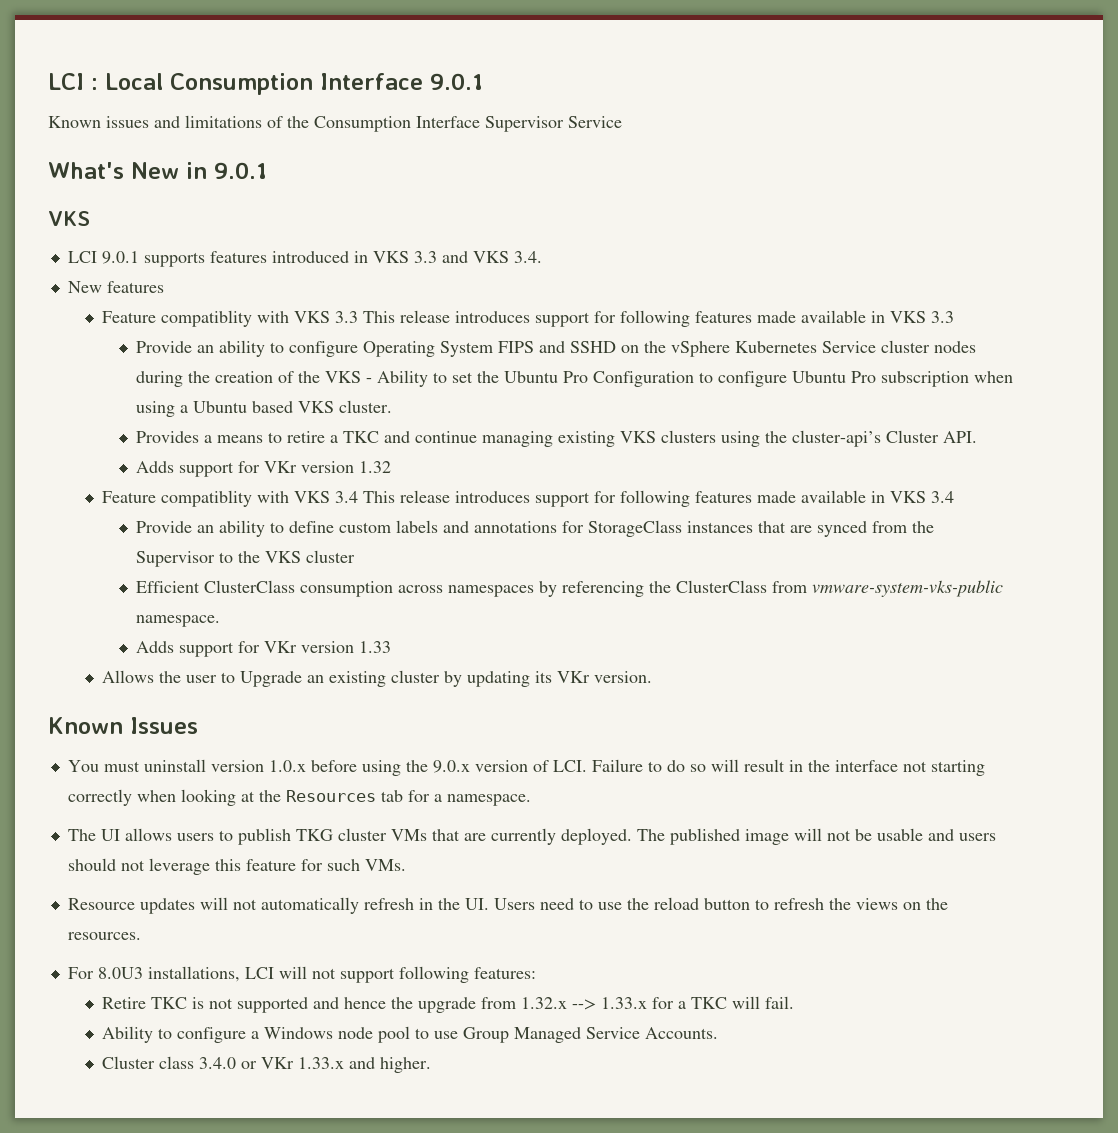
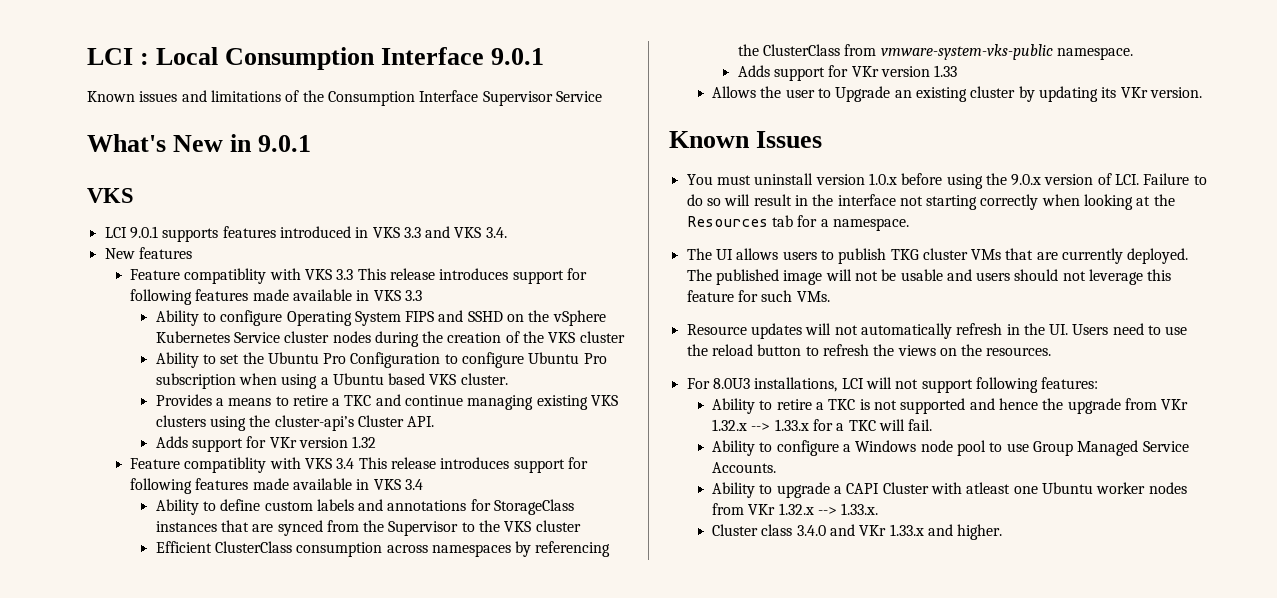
[136,340,266,357] Provide an ability -> [155,310,199,326] Ability
[366,378,373,383] - -> [579,331,625,343] cluster //
[136,520,266,537] Provide an ability -> [155,499,199,515] Ability
[102,997,147,1009] Retire -> [712,398,825,414] Ability to retire a
(517, 1003) none -> [1161,399,1189,410] VKr
(719, 1033) none -> [712,482,1187,498] [712,503,879,515] // Ability to upgrade a CAPI Cluster with atleast one Ubuntu worker nodes from VKr 1.32.x --> 1.33.x.
[241,1061,258,1069] or -> [830,524,856,536] and

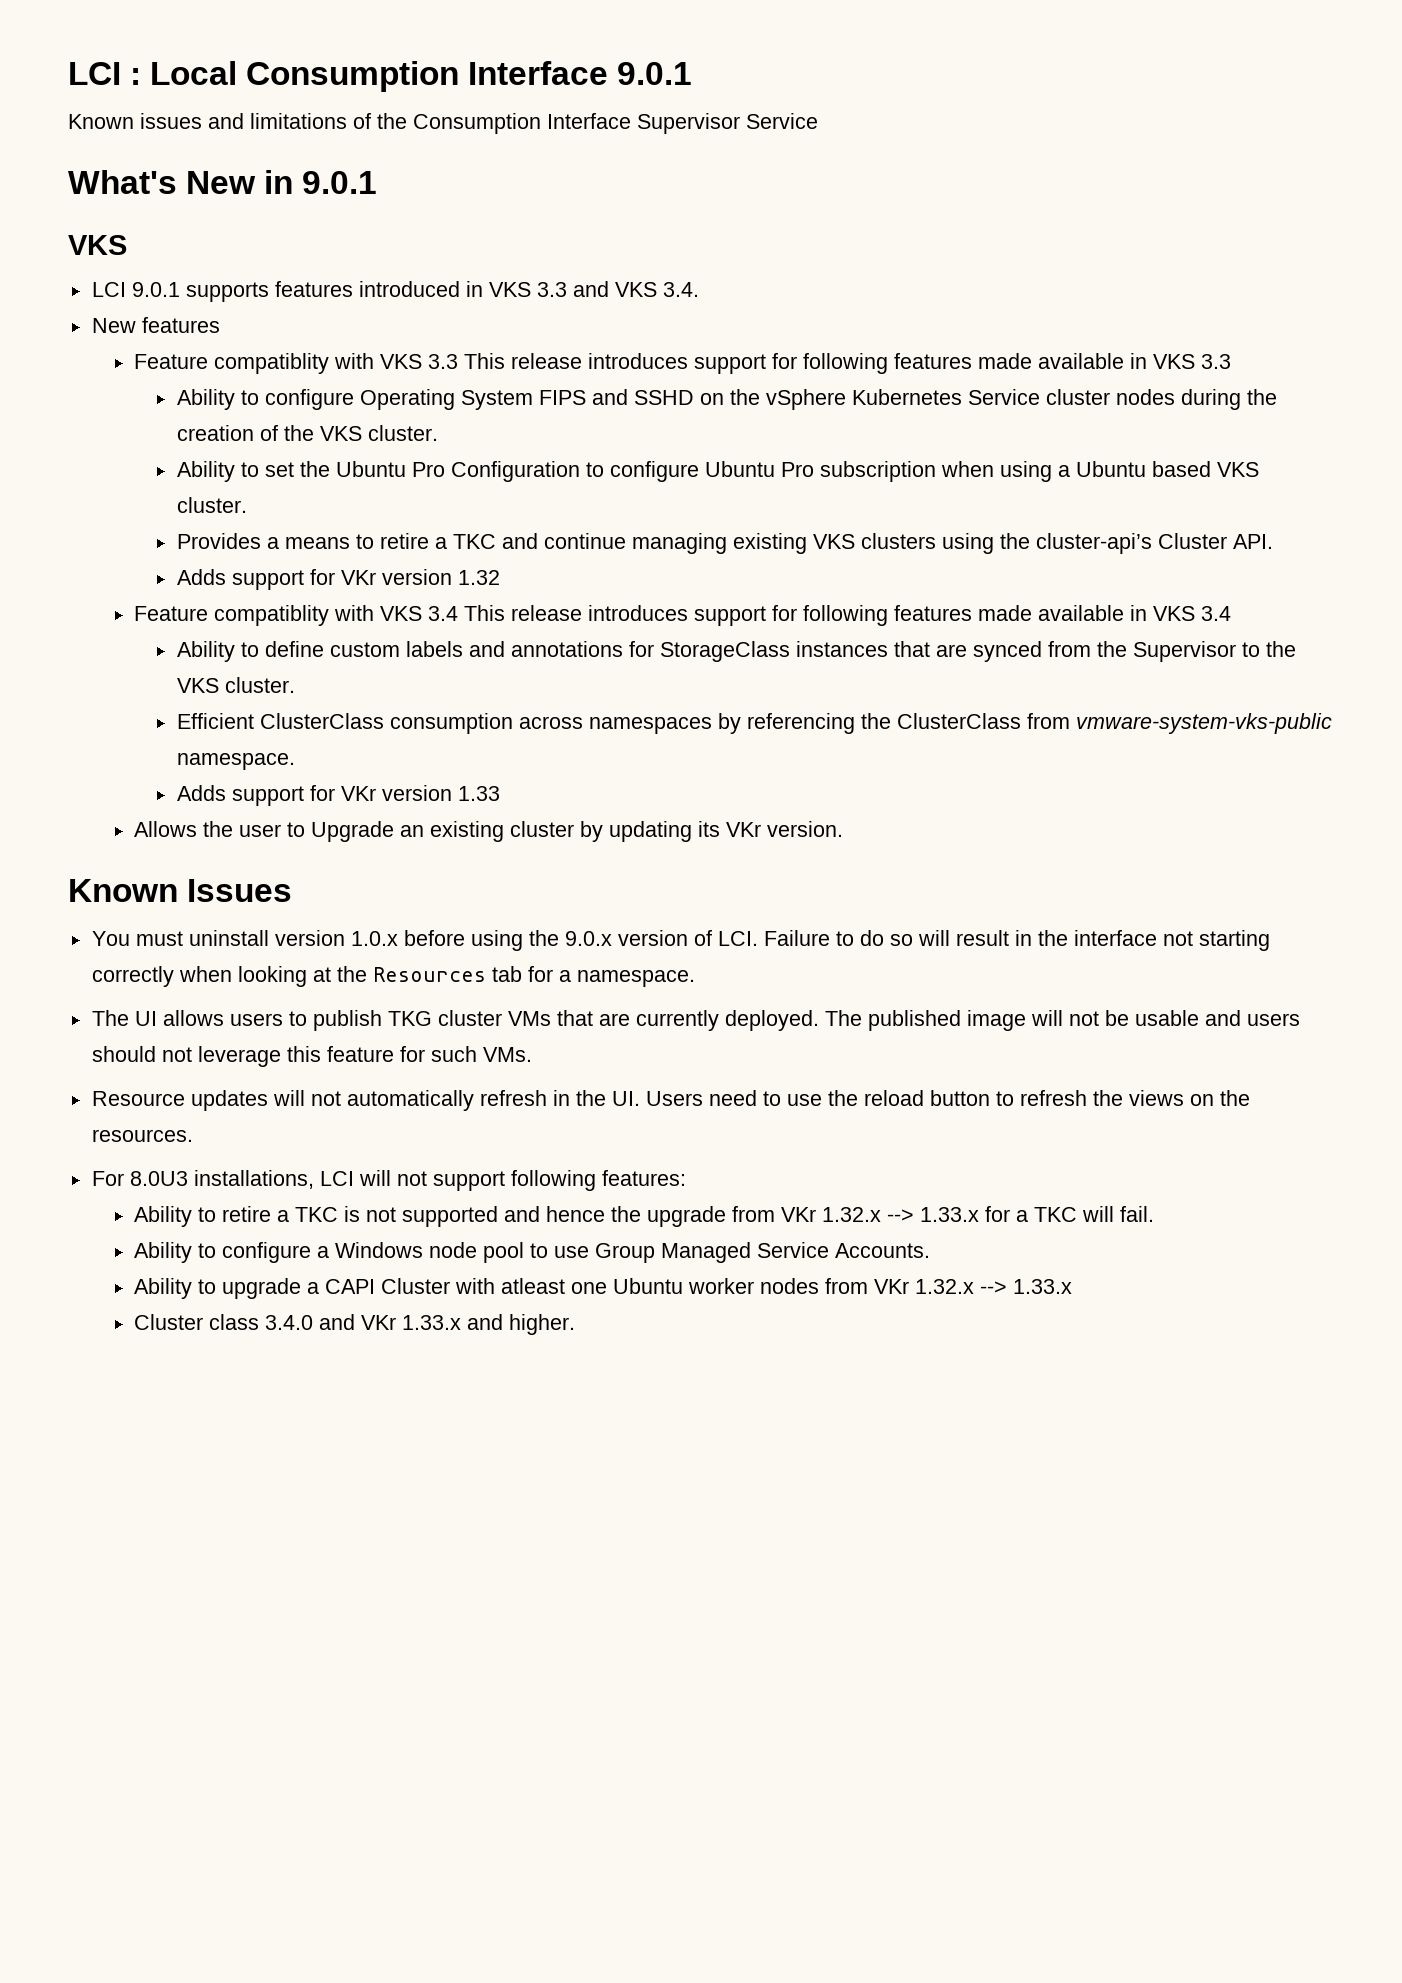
[579,331,625,343] cluster -> [367,425,438,441] cluster.
[535,520,581,532] cluster -> [224,677,295,693] cluster.
[841,503,879,515] 1.33.x. -> [1013,1279,1073,1294] 1.33.x

